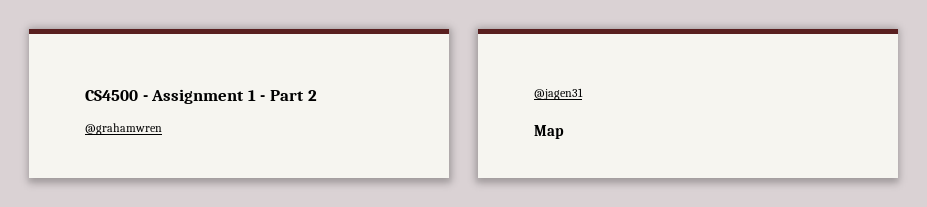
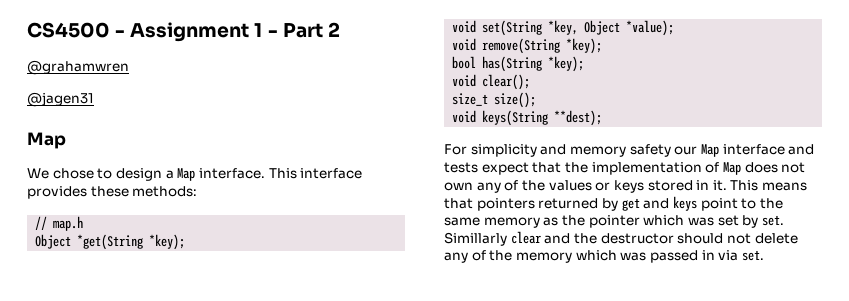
(564, 132) none -> [27,168,363,181] [27,186,198,199] [35,216,84,231] [35,234,186,250] [452,20,675,36] [452,38,603,54] [452,56,585,72] [452,74,531,90] [452,92,537,108] [452,110,603,126] [444,144,815,157] [444,162,806,175] [444,180,808,193] [444,196,783,211] [444,215,784,228] [444,231,798,246] [444,250,764,263] // We chose to design a Map interface. This interface provides these methods: // // map.h // Object *get(String *key); // void set(String *key, Object *value); // void remove(String *key); // bool has(String *key); // void clear(); // size_t size(); // void keys(String **dest); // For simplicity and memory safety our Map interface and tests expect that the implementation of Map does not own any of the values or keys stored in it. This means that pointers returned by get and keys point to the same memory as the pointer which was set by set. Simillarly clear and the destructor should not delete any of the memory which was passed in via set.

